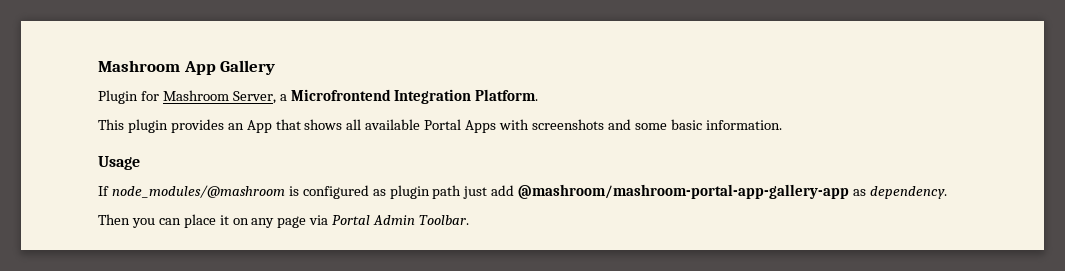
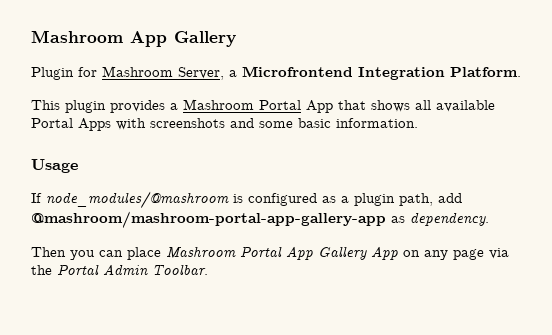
[227,123,244,130] an -> [170,99,301,110] a Mashroom Portal
[389,185,488,199] plugin path just -> [341,193,433,206] a plugin path,
[219,215,229,225] it -> [166,246,398,260] Mashroom Portal App Gallery App
(329, 220) none -> [31,265,52,275] the

